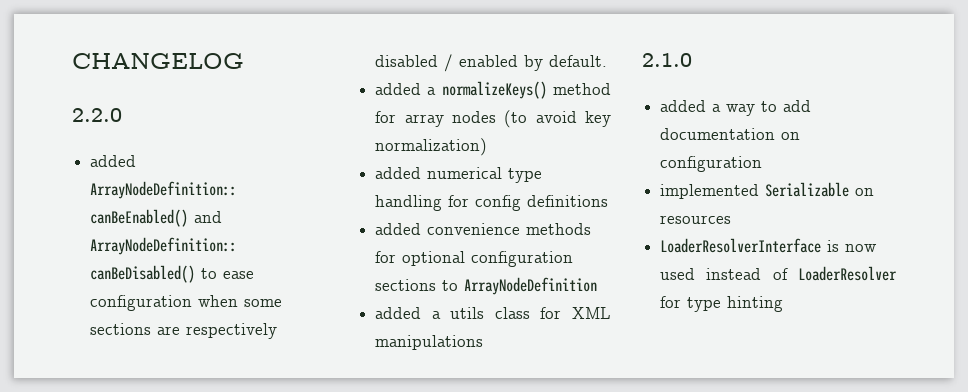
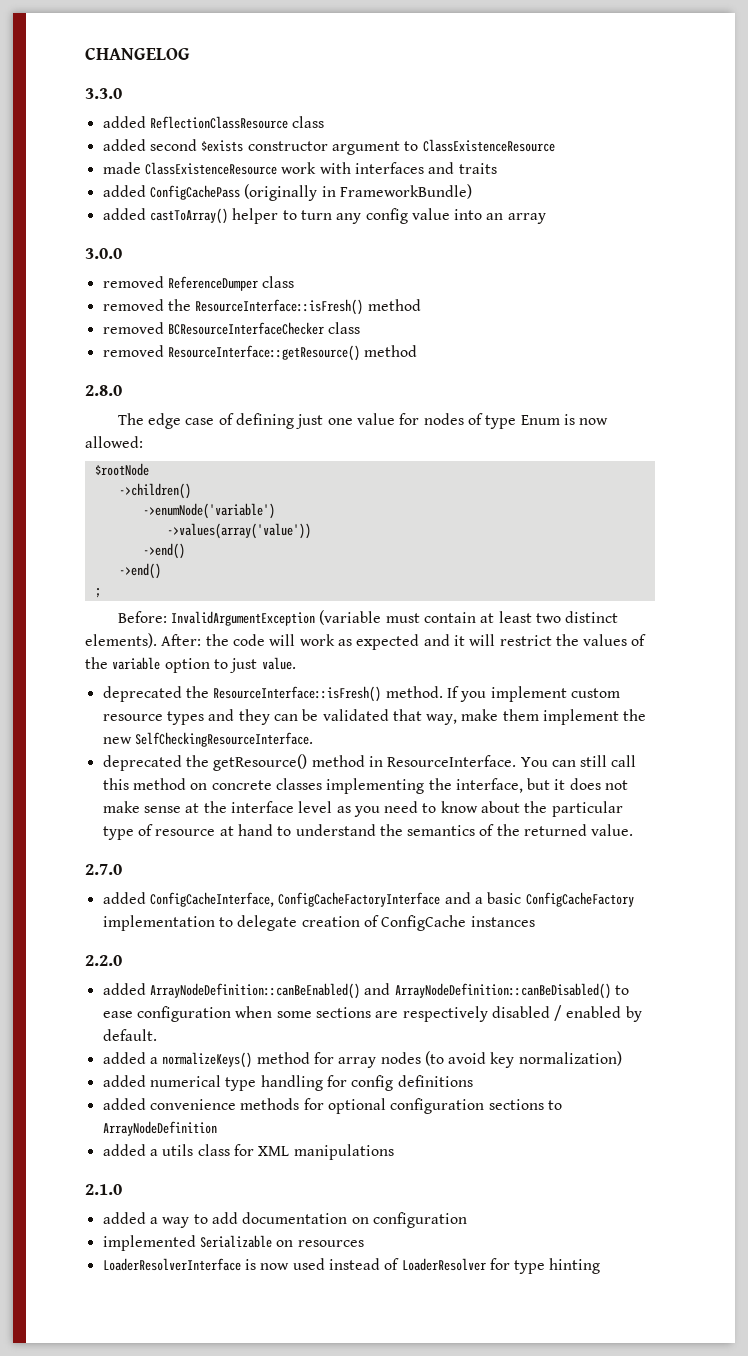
(244, 61) none -> [85,88,122,99] [102,116,325,129] [102,139,555,155] [102,162,497,175] [102,184,472,201] [102,208,546,224] [85,248,122,259] [102,276,295,291] [102,299,421,315] [102,322,361,335] [102,345,418,361] [85,385,122,396] [117,413,609,429] [85,436,143,448] [94,463,149,476] [118,483,191,499] [142,503,275,519] [166,523,311,539] [142,543,185,559] [118,563,161,579] [94,587,101,598] [117,610,619,626] [85,633,647,650] [85,657,296,673] [102,686,620,702] [102,709,647,725] [102,732,313,747] [102,754,637,771] [102,778,629,794] [102,801,623,817] [102,824,634,840] [85,864,122,875] [102,892,634,907] [102,915,535,931] // 3.3.0 // added ReflectionClassResource class // added second $exists constructor argument to ClassExistenceResource // made ClassExistenceResource work with interfaces and traits // added ConfigCachePass (originally in FrameworkBundle) // added castToArray() helper to turn any config value into an array // 3.0.0 // removed ReferenceDumper class // removed the ResourceInterface::isFresh() method // removed BCResourceInterfaceChecker class // removed ResourceInterface::getResource() method // 2.8.0 // The edge case of defining just one value for nodes of type Enum is now allowed: // $rootNode // ->children() // ->enumNode('variable') // ->values(array('value')) // ->end() // ->end() // ; // Before: InvalidArgumentException (variable must contain at least two distinct elements). After: the code will work as expected and it will restrict the values of the variable option to just value. // deprecated the ResourceInterface::isFresh() method. If you implement custom resource types and they can be validated that way, make them implement the new SelfCheckingResourceInterface. // deprecated the getResource() method in ResourceInterface. You can still call this method on concrete classes implementing the interface, but it does not make sense at the interface level as you need to know about the particular type of resource at hand to understand the semantics of the returned value. // 2.7.0 // added ConfigCacheInterface, ConfigCacheFactoryInterface and a basic ConfigCacheFactory implementation to delegate creation of ConfigCache instances

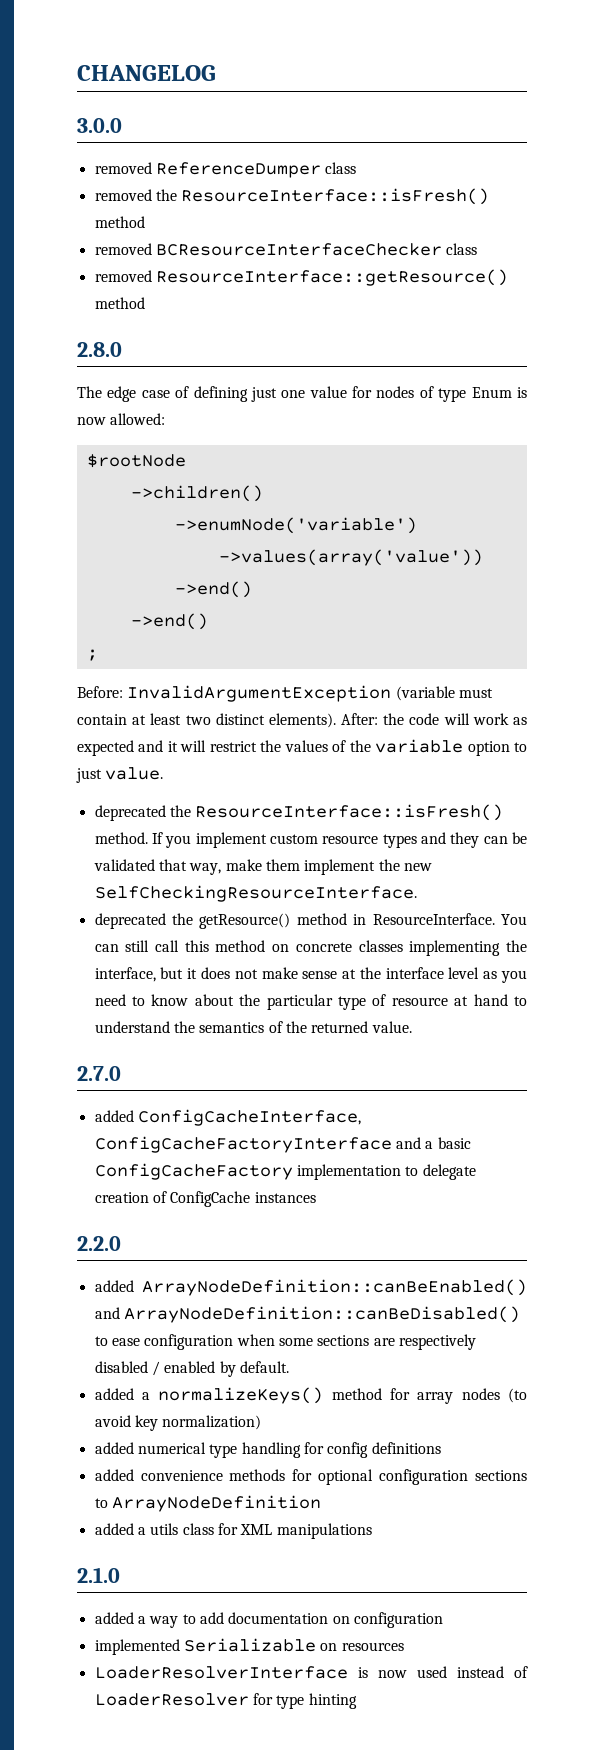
[85,88,122,99] [102,116,325,129] [102,139,555,155] [102,162,497,175] [102,184,472,201] [102,208,546,224] // 3.3.0 // added ReflectionClassResource class // added second $exists constructor argument to ClassExistenceResource // made ClassExistenceResource work with interfaces and traits // added ConfigCachePass (originally in FrameworkBundle) // added castToArray() helper to turn any config value into an array -> (216, 73) none

